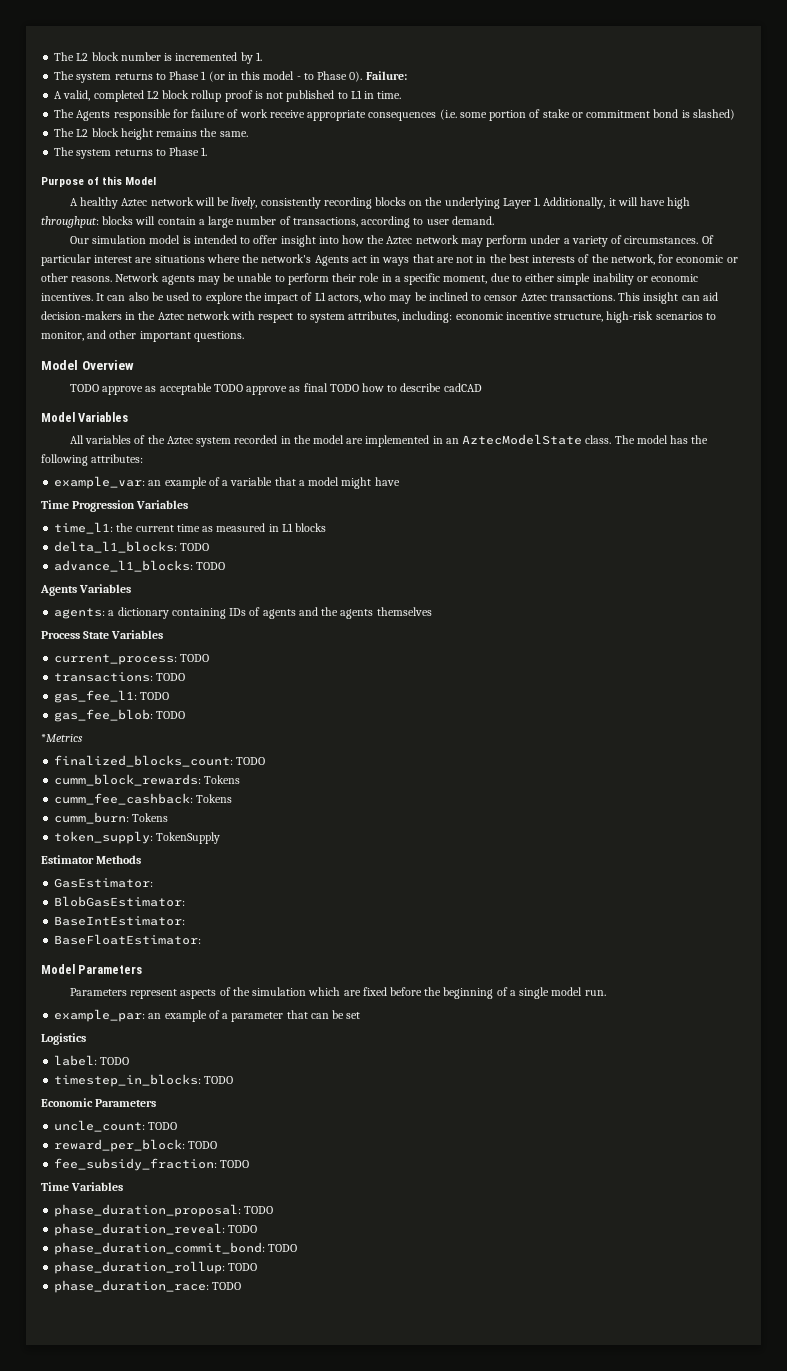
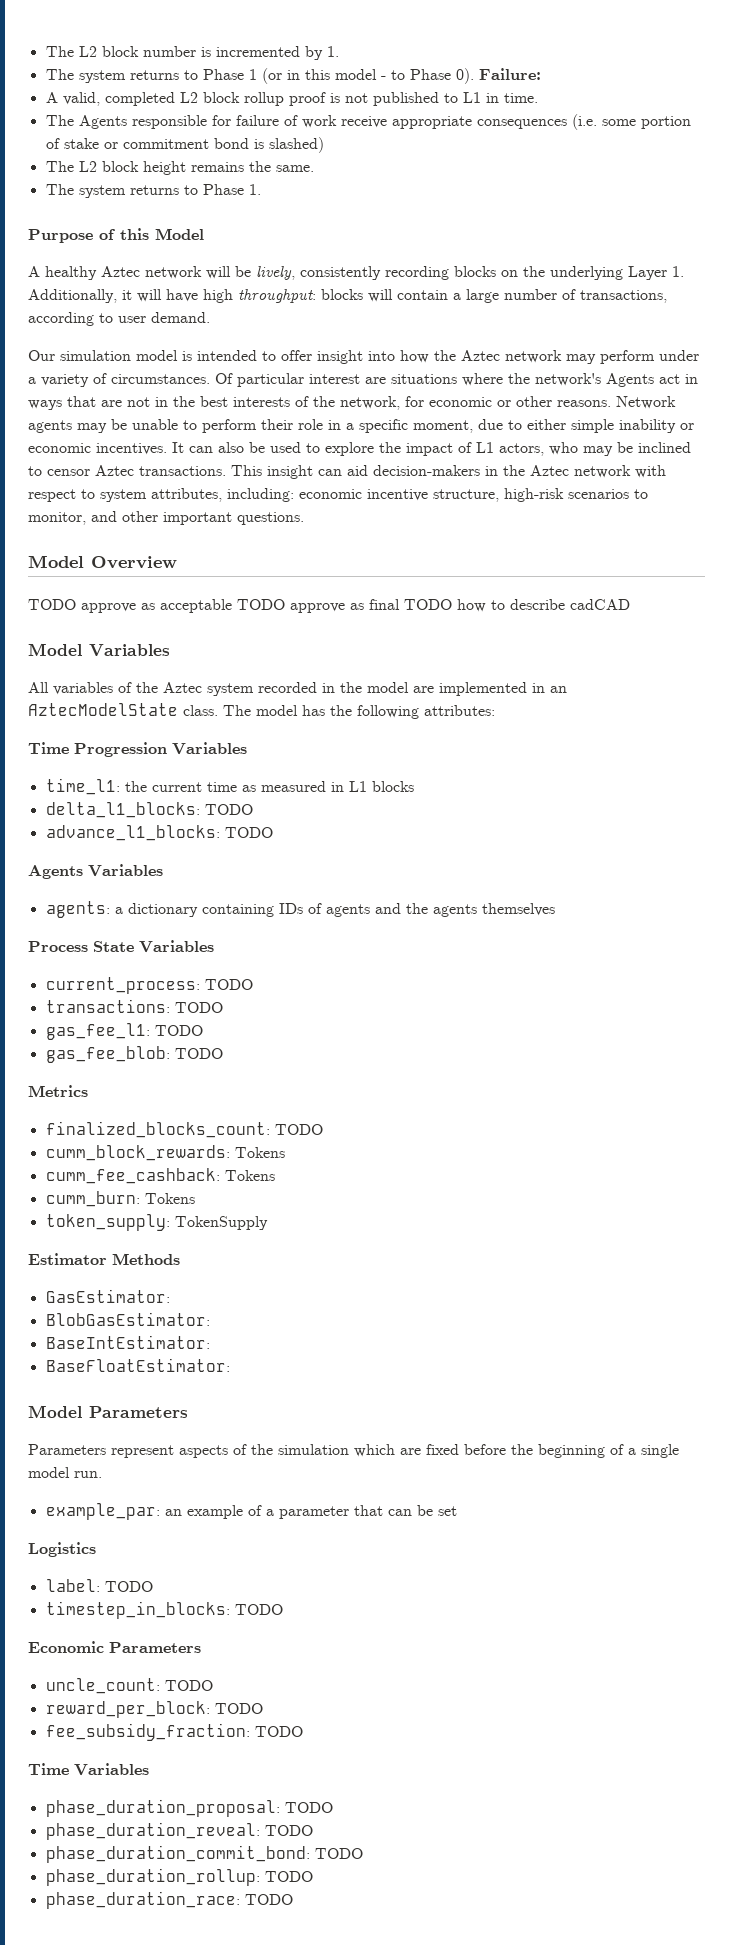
[54,476,400,489] // example_var: an example of a variable that a model might have -> (495, 710) none
[41,734,83,742] *Metrics -> [28,1085,88,1097] Metrics

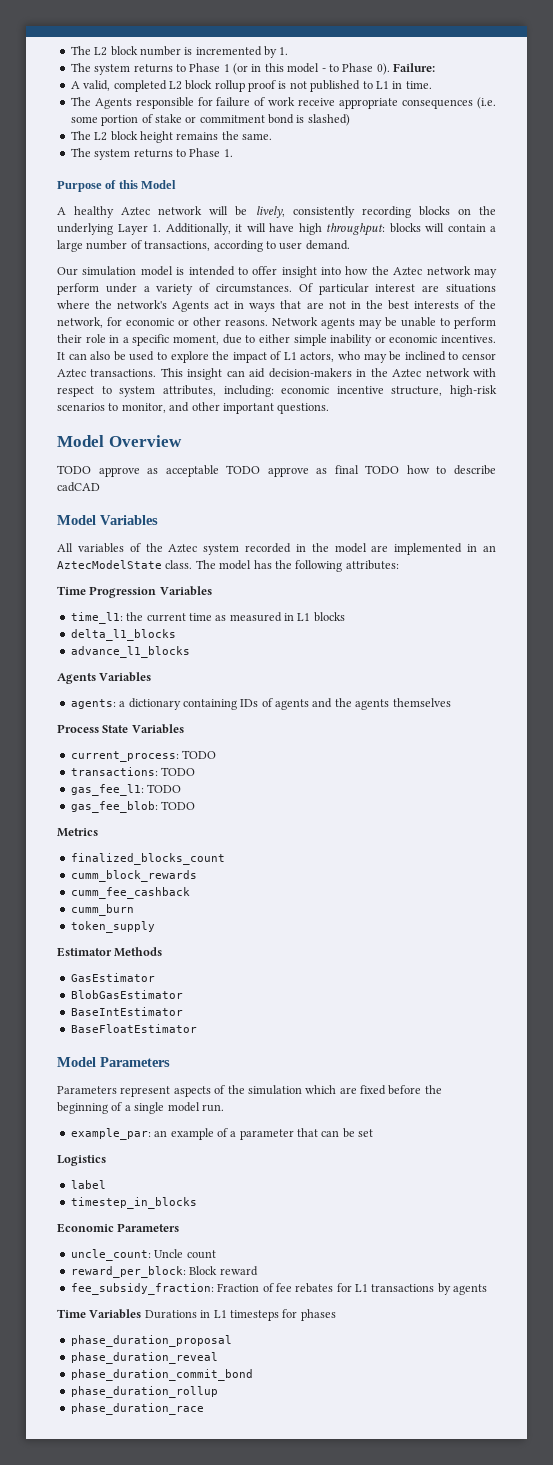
[45,802,253,818] [45,825,273,841] delta_l1_blocks: TODO // advance_l1_blocks: TODO -> [70,629,176,641] [70,646,190,658] delta_l1_blocks // advance_l1_blocks
[45,1121,323,1138] [45,1145,285,1161] [45,1168,275,1184] [45,1191,195,1207] [45,1214,268,1231] [28,1253,180,1265] [45,1289,170,1303] [45,1312,210,1326] [45,1335,210,1349] [45,1358,230,1372] finalized_blocks_count: TODO // cumm_block_rewards: Tokens // cumm_fee_cashback: Tokens // cumm_burn: Tokens // token_supply: TokenSupply // Estimator Methods // GasEstimator: // BlobGasEstimator: // BaseIntEstimator: // BaseFloatEstimator: -> [70,853,225,865] [70,870,197,882] [70,887,190,899] [70,904,134,916] [70,921,155,933] [57,947,163,957] [70,973,155,982] [70,990,183,999] [70,1007,183,1016] [70,1024,197,1033] finalized_blocks_count // cumm_block_rewards // cumm_fee_cashback // cumm_burn // token_supply // Estimator Methods // GasEstimator // BlobGasEstimator // BaseIntEstimator // BaseFloatEstimator
[45,1579,153,1592] [45,1601,283,1619] label: TODO // timestep_in_blocks: TODO -> [70,1180,106,1189] [70,1197,197,1209] label // timestep_in_blocks
[164,1680,213,1691] TODO -> [154,1249,216,1259] Uncle count
[214,1703,263,1714] TODO -> [189,1266,258,1276] Block reward
[254,1726,303,1737] [28,1763,149,1776] [45,1799,333,1817] [45,1822,313,1840] [45,1845,363,1863] [45,1868,313,1886] [45,1891,293,1909] TODO // Time Variables // phase_duration_proposal: TODO // phase_duration_reveal: TODO // phase_duration_commit_bond: TODO // phase_duration_rollup: TODO // phase_duration_race: TODO -> [217,1283,488,1295] [57,1309,336,1321] [70,1335,232,1347] [70,1352,218,1364] [70,1369,253,1381] [70,1386,218,1398] [70,1403,204,1415] Fraction of fee rebates for L1 transactions by agents // Time Variables Durations in L1 timesteps for phases // phase_duration_proposal // phase_duration_reveal // phase_duration_commit_bond // phase_duration_rollup // phase_duration_race

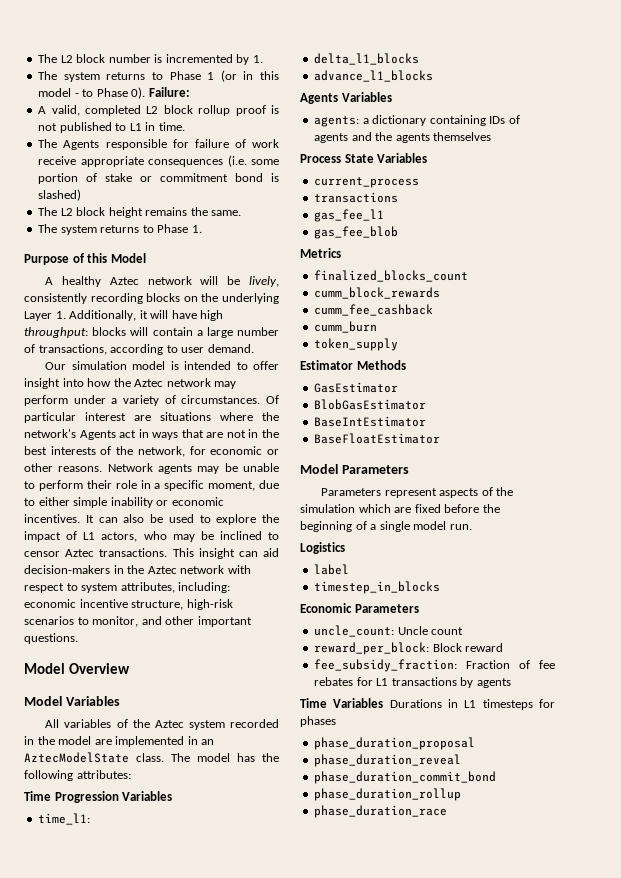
[57,465,497,477] [57,482,100,492] // TODO approve as acceptable TODO approve as final TODO how to describe cadCAD -> (131, 668) none
[126,612,345,622] the current time as measured in L1 blocks -> (91, 819) none
[70,750,217,762] [70,767,196,776] [70,784,182,796] [70,801,196,813] current_process: TODO // transactions: TODO // gas_fee_l1: TODO // gas_fee_blob: TODO -> [314,177,420,188] [314,192,399,203] [314,209,385,222] [314,226,399,239] current_process // transactions // gas_fee_l1 // gas_fee_blob
[70,1128,374,1140] // example_par: an example of a parameter that can be set -> (472, 527) none

